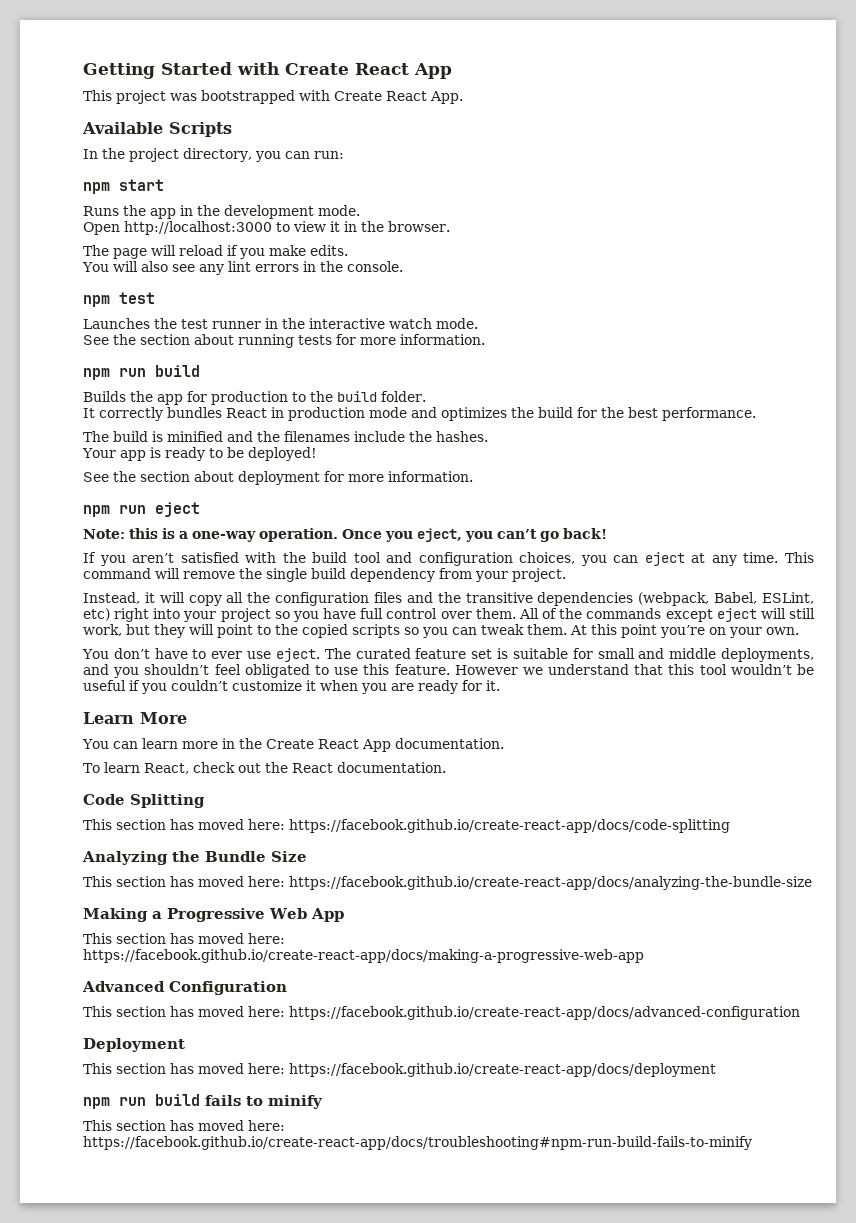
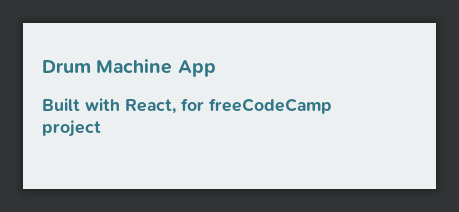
[83,62,452,79] [83,90,463,104] [82,122,232,137] [83,148,344,162] [83,179,164,194] [83,205,360,219] [83,221,450,235] [83,245,348,259] [82,261,403,275] [83,292,155,307] [83,318,478,329] [83,334,485,348] [83,365,200,380] [83,391,426,405] [83,407,756,421] [83,431,488,442] [82,447,317,461] [83,471,473,485] [83,502,200,517] [83,528,607,542] [83,552,814,566] [83,568,566,582] [83,592,814,606] [83,608,815,622] [83,624,799,638] [82,648,814,662] [83,664,814,678] [83,680,500,694] [83,712,187,724] [82,738,504,752] [83,762,446,774] [83,794,205,808] [83,819,730,833] [82,851,307,865] [83,876,812,890] [83,908,344,922] [83,933,285,944] [83,949,644,963] [82,981,287,995] [83,1006,800,1020] [83,1038,185,1052] [83,1063,716,1077] [83,1094,323,1109] [83,1120,285,1131] [83,1136,752,1150] Getting Started with Create React App // This project was bootstrapped with Create React App. // Available Scripts // In the project directory, you can run: // npm start // Runs the app in the development mode. // Open http://localhost:3000 to view it in the browser. // The page will reload if you make edits. // You will also see any lint errors in the console. // npm test // Launches the test runner in the interactive watch mode. // See the section about running tests for more information. // npm run build // Builds the app for production to the build folder. // It correctly bundles React in production mode and optimizes the build for the best performance. // The build is minified and the filenames include the hashes. // Your app is ready to be deployed! // See the section about deployment for more information. // npm run eject // Note: this is a one-way operation. Once you eject, you can’t go back! // If you aren’t satisfied with the build tool and configuration choices, you can eject at any time. This command will remove the single build dependency from your project. // Instead, it will copy all the configuration files and the transitive dependencies (webpack, Babel, ESLint, etc) right into your project so you have full control over them. All of the commands except eject will still work, but they will point to the copied scripts so you can tweak them. At this point you’re on your own. // You don’t have to ever use eject. The curated feature set is suitable for small and middle deployments, and you shouldn’t feel obligated to use this feature. However we understand that this tool wouldn’t be useful if you couldn’t customize it when you are ready for it. // Learn More // You can learn more in the Create React App documentation. // To learn React, check out the React documentation. // Code Splitting // This section has moved here: https://facebook.github.io/create-react-app/docs/code-splitting // Analyzing the Bundle Size // This section has moved here: https://facebook.github.io/create-react-app/docs/analyzing-the-bundle-size // Making a Progressive Web App // This section has moved here: https://facebook.github.io/create-react-app/docs/making-a-progressive-web-app // Advanced Configuration // This section has moved here: https://facebook.github.io/create-react-app/docs/advanced-configuration // Deployment // This section has moved here: https://facebook.github.io/create-react-app/docs/deployment // npm run build fails to minify // This section has moved here: https://facebook.github.io/create-react-app/docs/troubleshooting#npm-run-build-fails-to-minify -> [42,59,216,77] [42,98,332,114] [42,120,101,137] Drum Machine App // Built with React, for freeCodeCamp project

